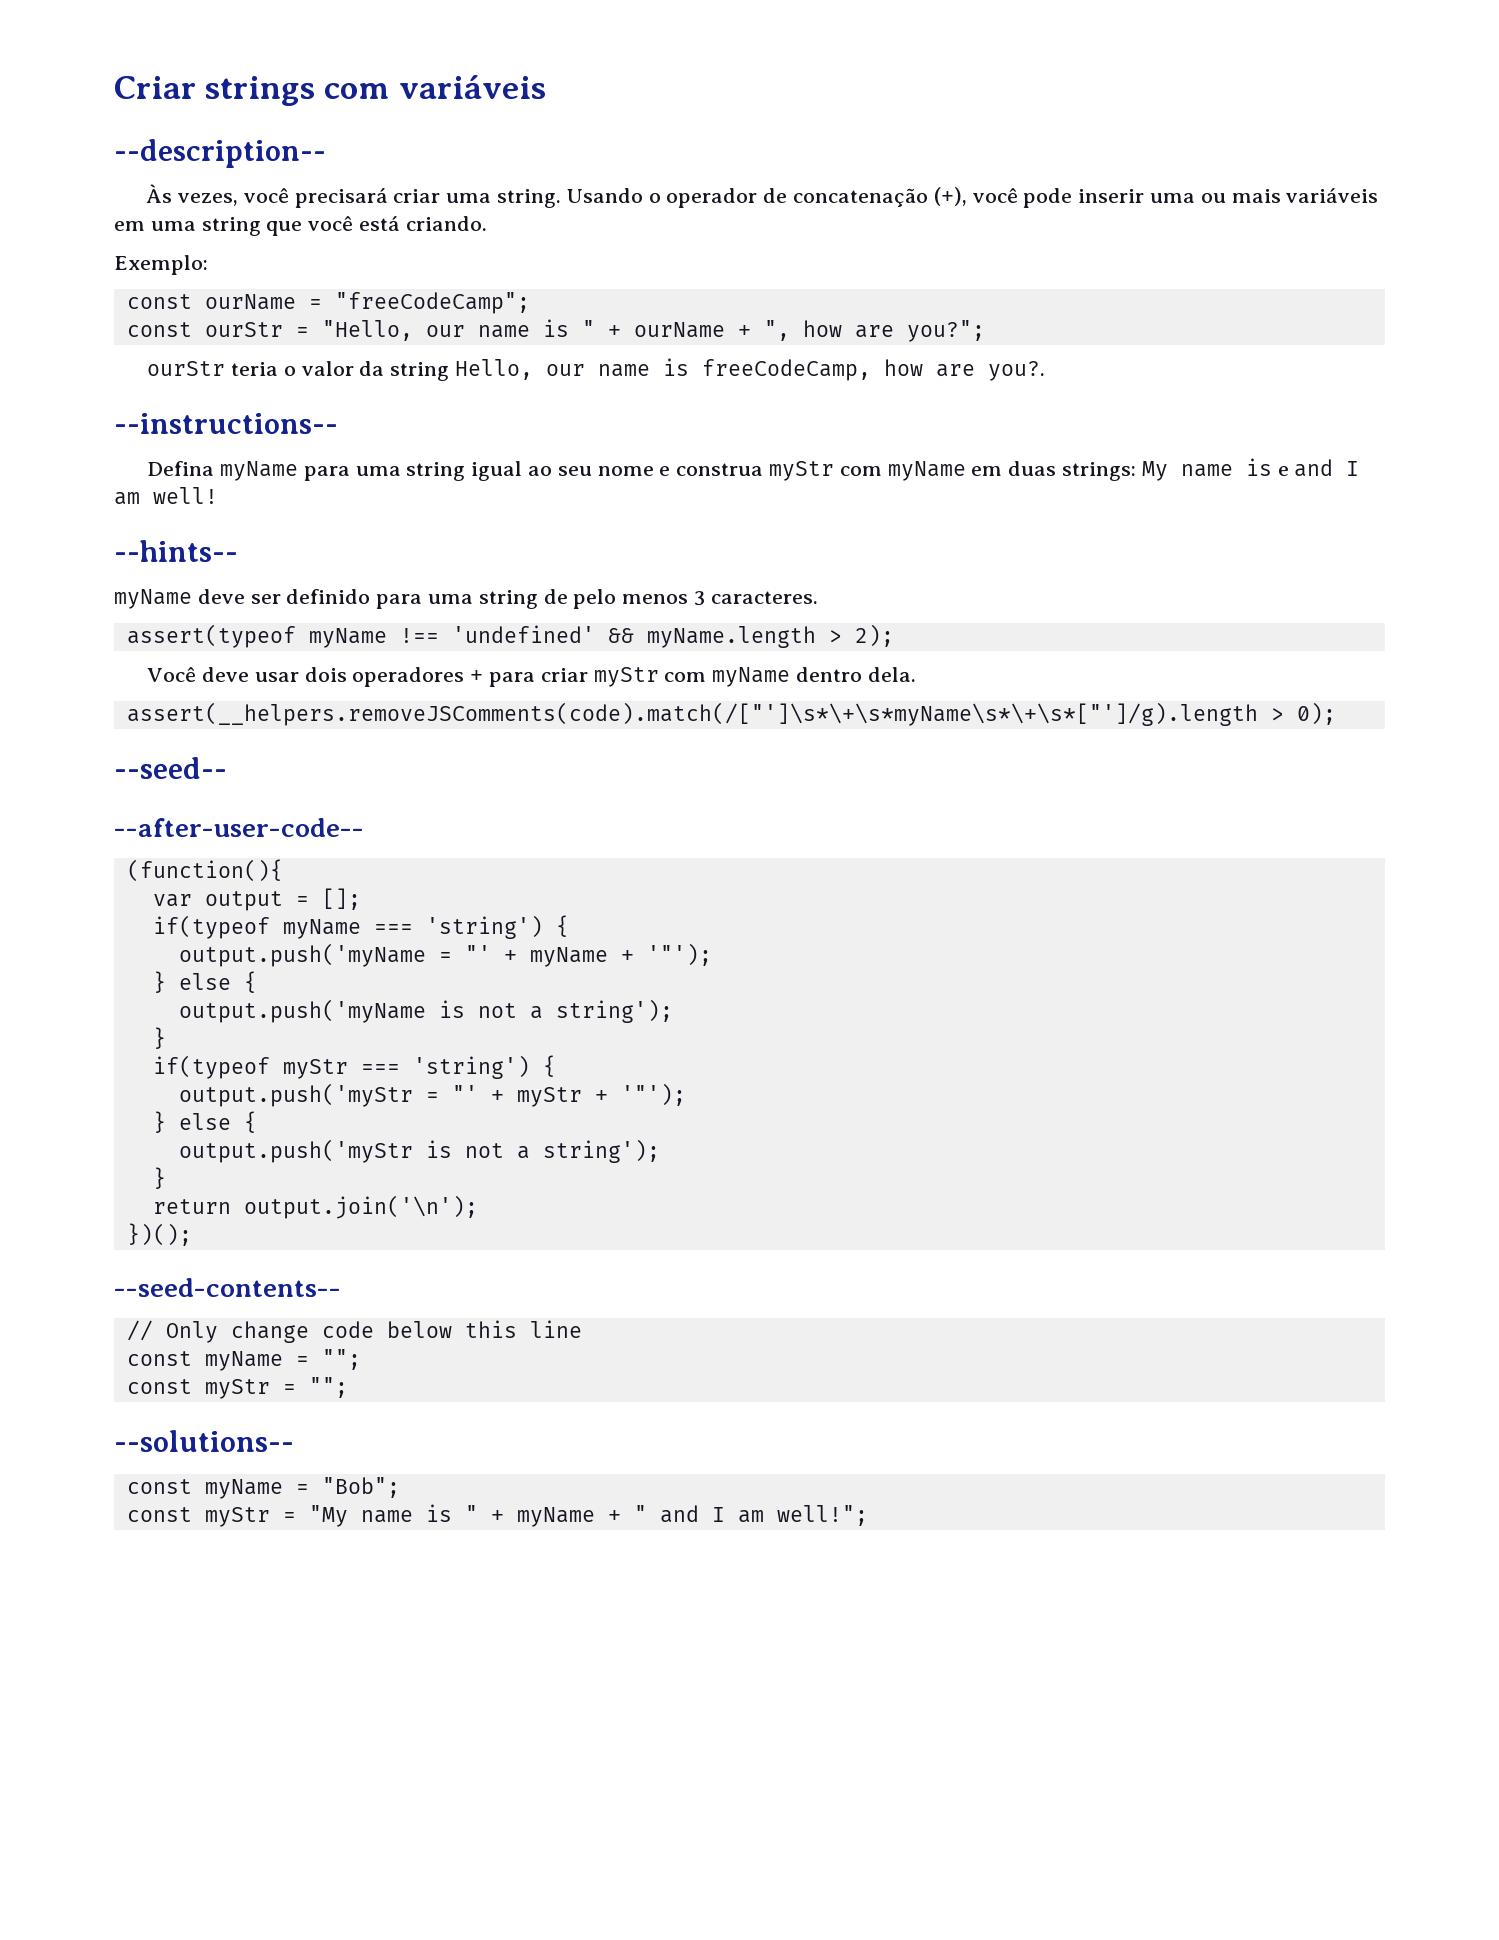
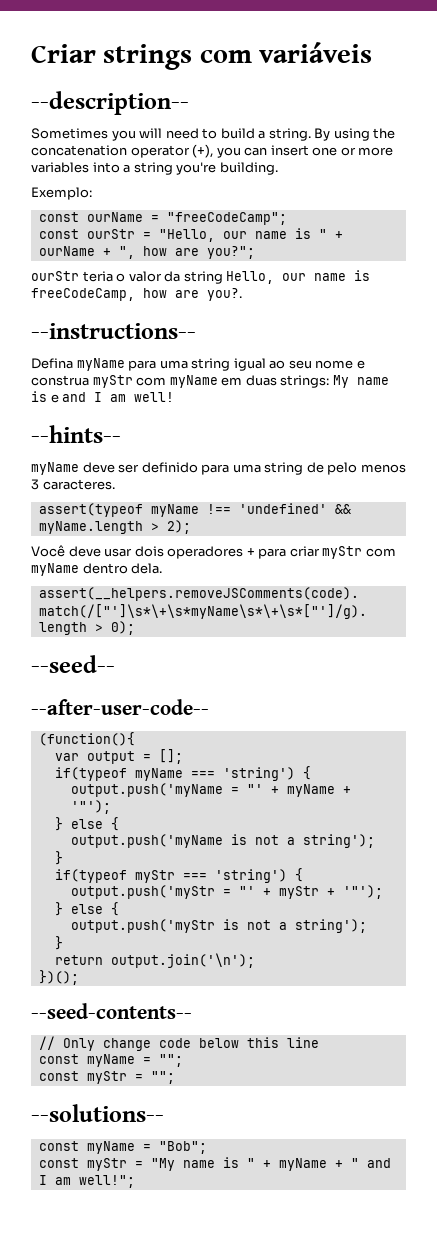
[146,184,1379,208] [114,216,487,236] Às vezes, você precisará criar uma string. Usando o operador de concatenação (+), você pode inserir uma ou mais variáveis em uma string que você está criando. -> [31,128,396,141] [31,144,394,158] [31,162,278,175] Sometimes you will need to build a string. By using the concatenation operator (+), you can insert one or more variables into a string you're building.

